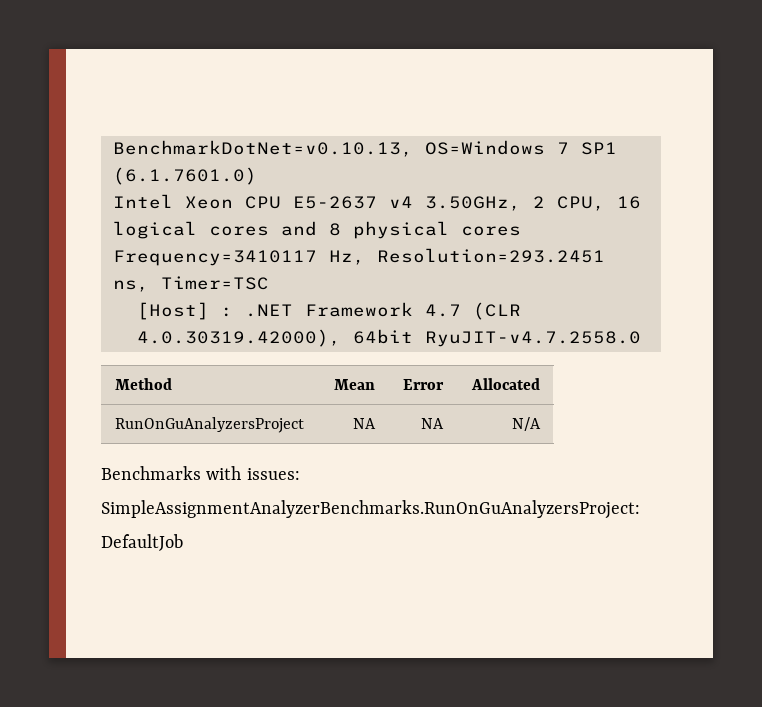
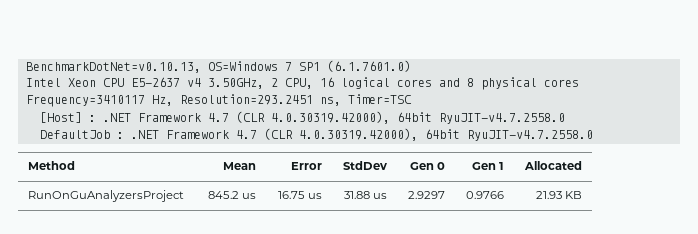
[114,378,172,390] [334,379,376,390] [403,379,445,390] [471,378,541,390] [114,417,304,433] [353,418,377,429] [421,418,445,429] [512,417,542,431] [101,466,300,480] [101,500,640,519] [101,534,183,551] // Method | Mean | Error | Allocated // RunOnGuAnalyzersProject | NA | NA | N/A // Benchmarks with issues: SimpleAssignmentAnalyzerBenchmarks.RunOnGuAnalyzersProject: DefaultJob -> [39,128,593,141] [28,161,76,170] [222,162,256,170] [290,162,322,170] [342,161,387,170] [409,162,445,170] [471,162,504,170] [523,161,582,170] [28,190,185,202] [207,191,256,199] [277,191,322,199] [343,191,387,199] [407,191,445,199] [465,191,504,199] [535,191,582,199] // DefaultJob : .NET Framework 4.7 (CLR 4.0.30319.42000), 64bit RyuJIT-v4.7.2558.0 // Method | Mean | Error | StdDev | Gen 0 | Gen 1 | Allocated // RunOnGuAnalyzersProject | 845.2 us | 16.75 us | 31.88 us | 2.9297 | 0.9766 | 21.93 KB

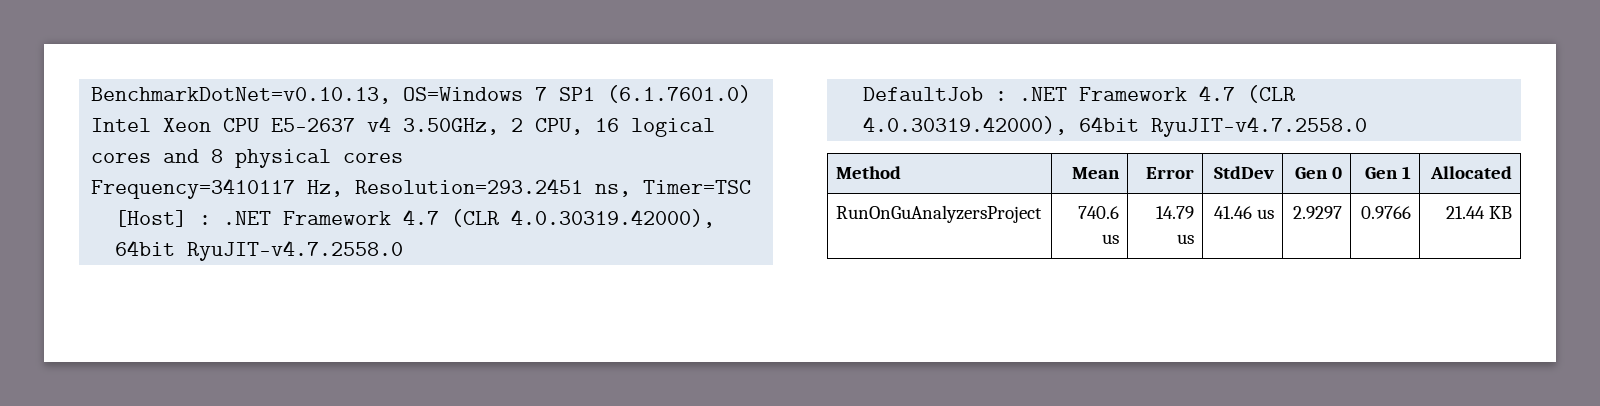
[207,191,256,199] [277,191,322,199] [343,191,370,199] 845.2 us | 16.75 us | 31.88 -> [1077,206,1119,219] [1101,234,1119,244] [1155,206,1194,219] [1176,234,1194,244] [1213,206,1252,219] 740.6 us | 14.79 us | 41.46
[535,191,562,199] 21.93 -> [1445,206,1485,219] 21.44

